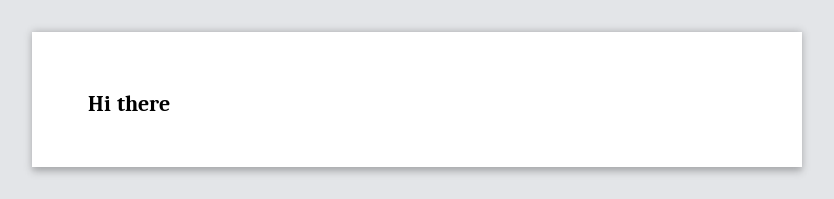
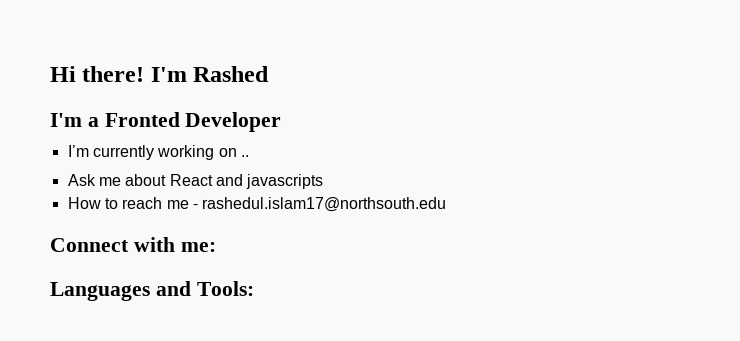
[116,95,170,111] there -> [82,66,270,82] [50,112,282,132] [67,145,249,160] [67,174,324,189] [67,197,447,212] [50,237,216,252] [50,281,254,301] there! I'm Rashed // I'm a Fronted Developer // I’m currently working on .. // Ask me about React and javascripts // How to reach me - rashedul.islam17@northsouth.edu // Connect with me: // Languages and Tools:

